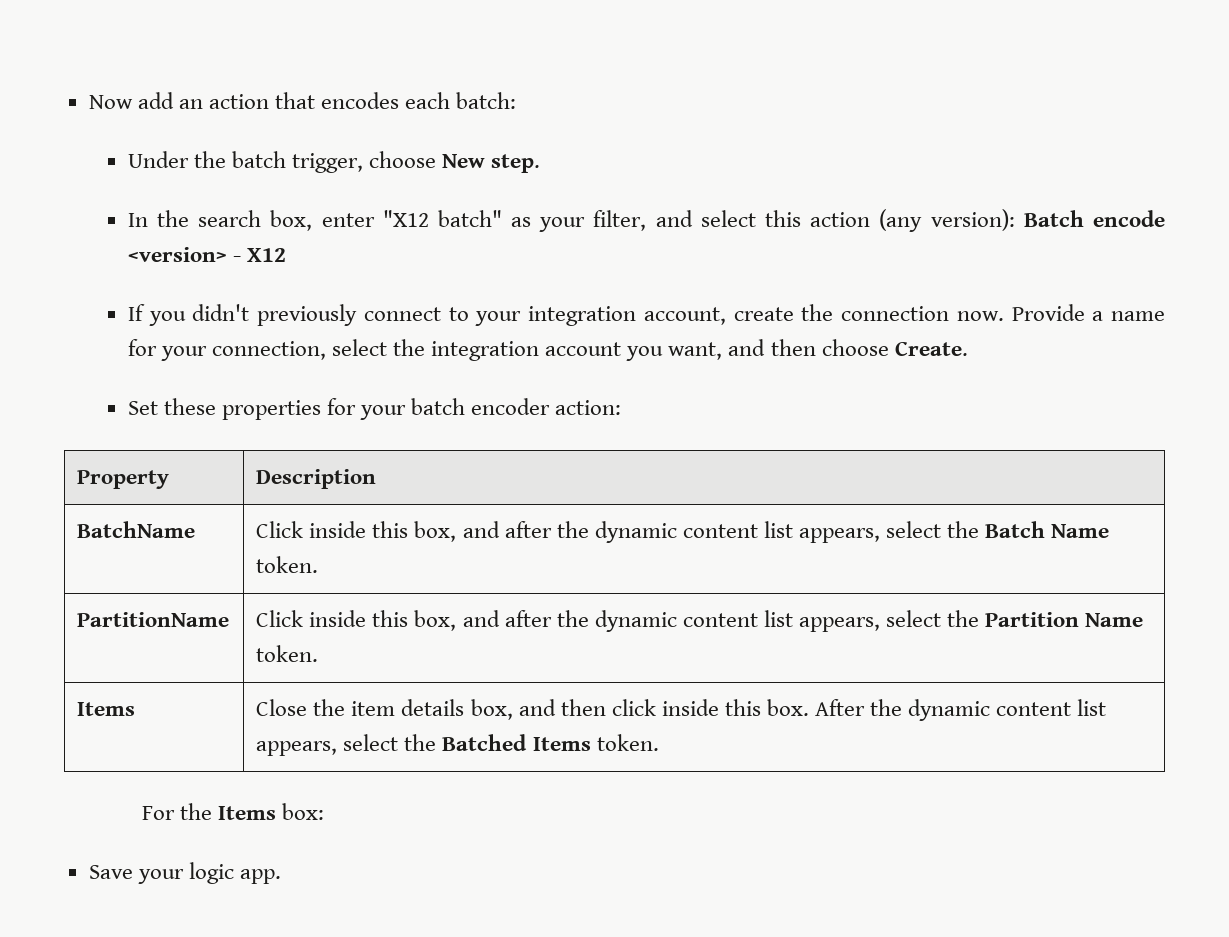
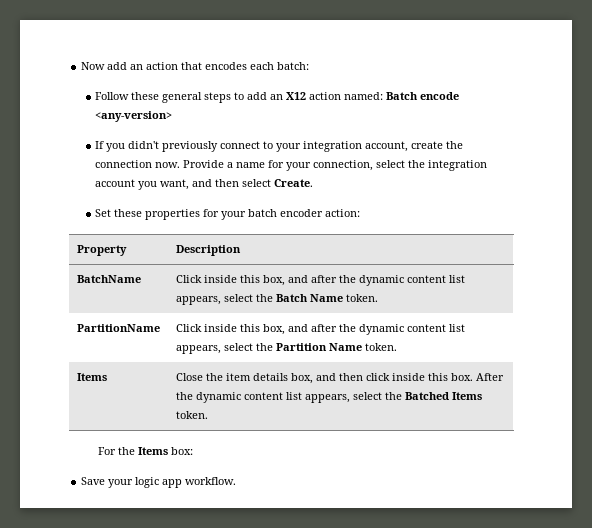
[127,151,541,173] [127,209,1165,232] [127,247,286,262] Under the batch trigger, choose New step. // In the search box, enter "X12 batch" as your filter, and select this action (any version): Batch encode <version> - X12 -> [95,92,460,103] [95,111,173,122] Follow these general steps to add an X12 action named: Batch encode <any-version>
[821,339,889,356] choose -> [242,179,272,187] select
[239,869,281,884] app. -> [162,477,237,488] app workflow.

